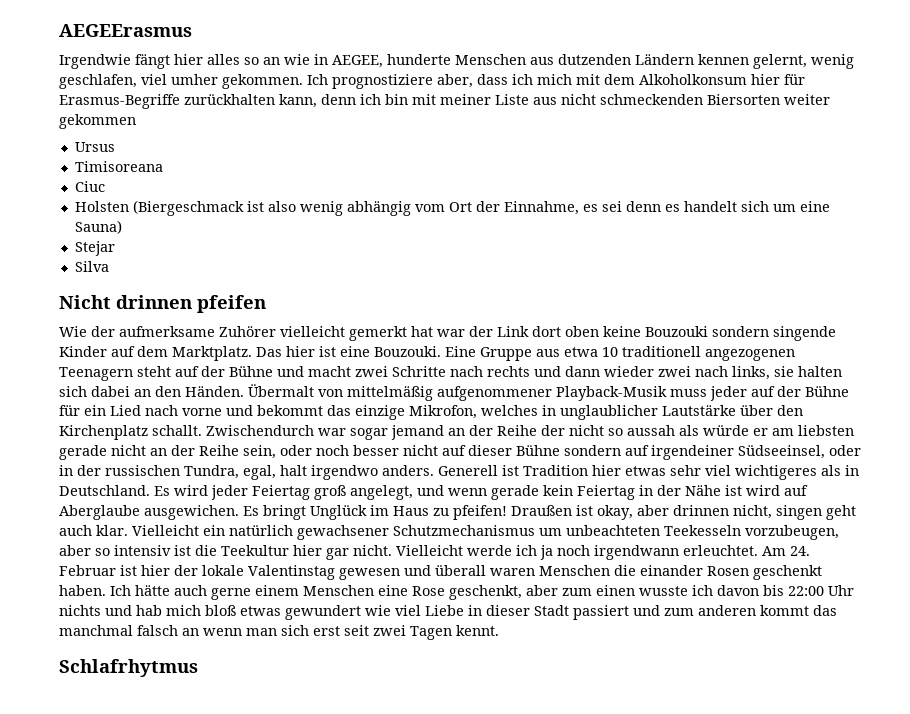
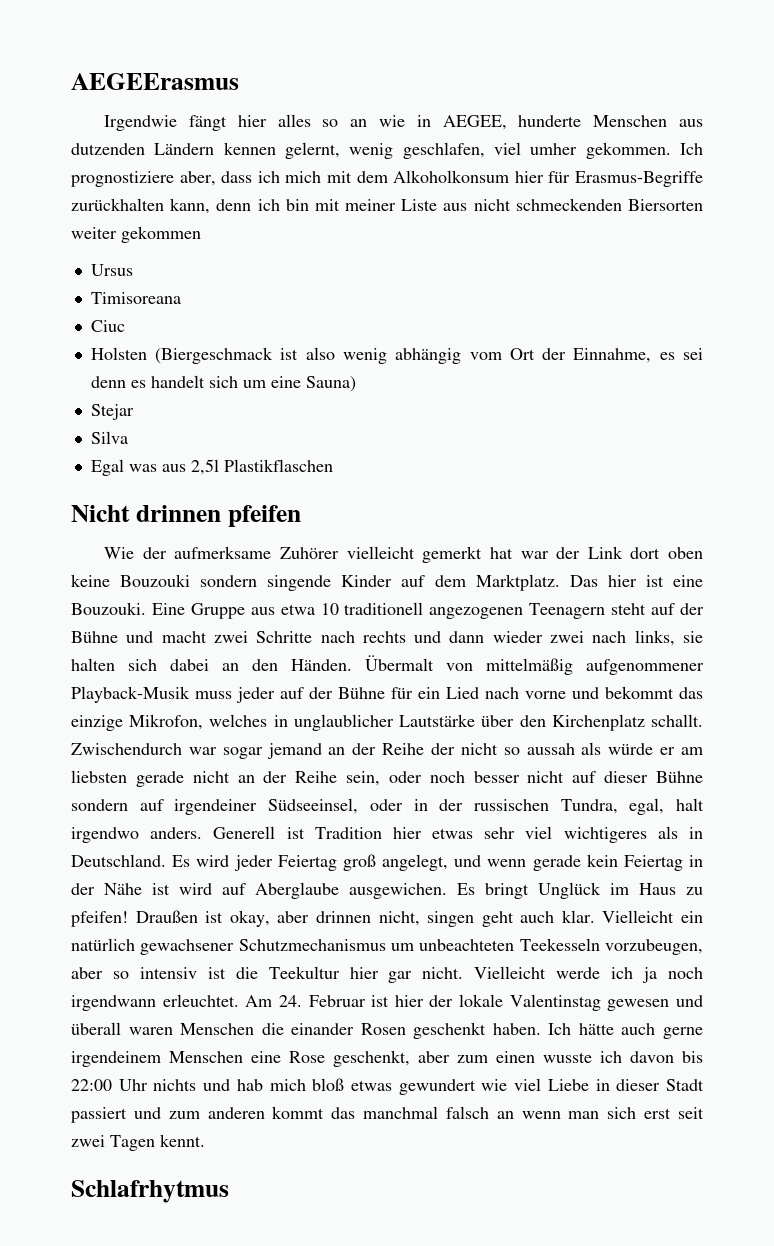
(109, 266) none -> [90,459,333,476] // Egal was aus 2,5l Plastikflaschen
[255,585,299,596] einem -> [71,1051,161,1067] irgendeinem

